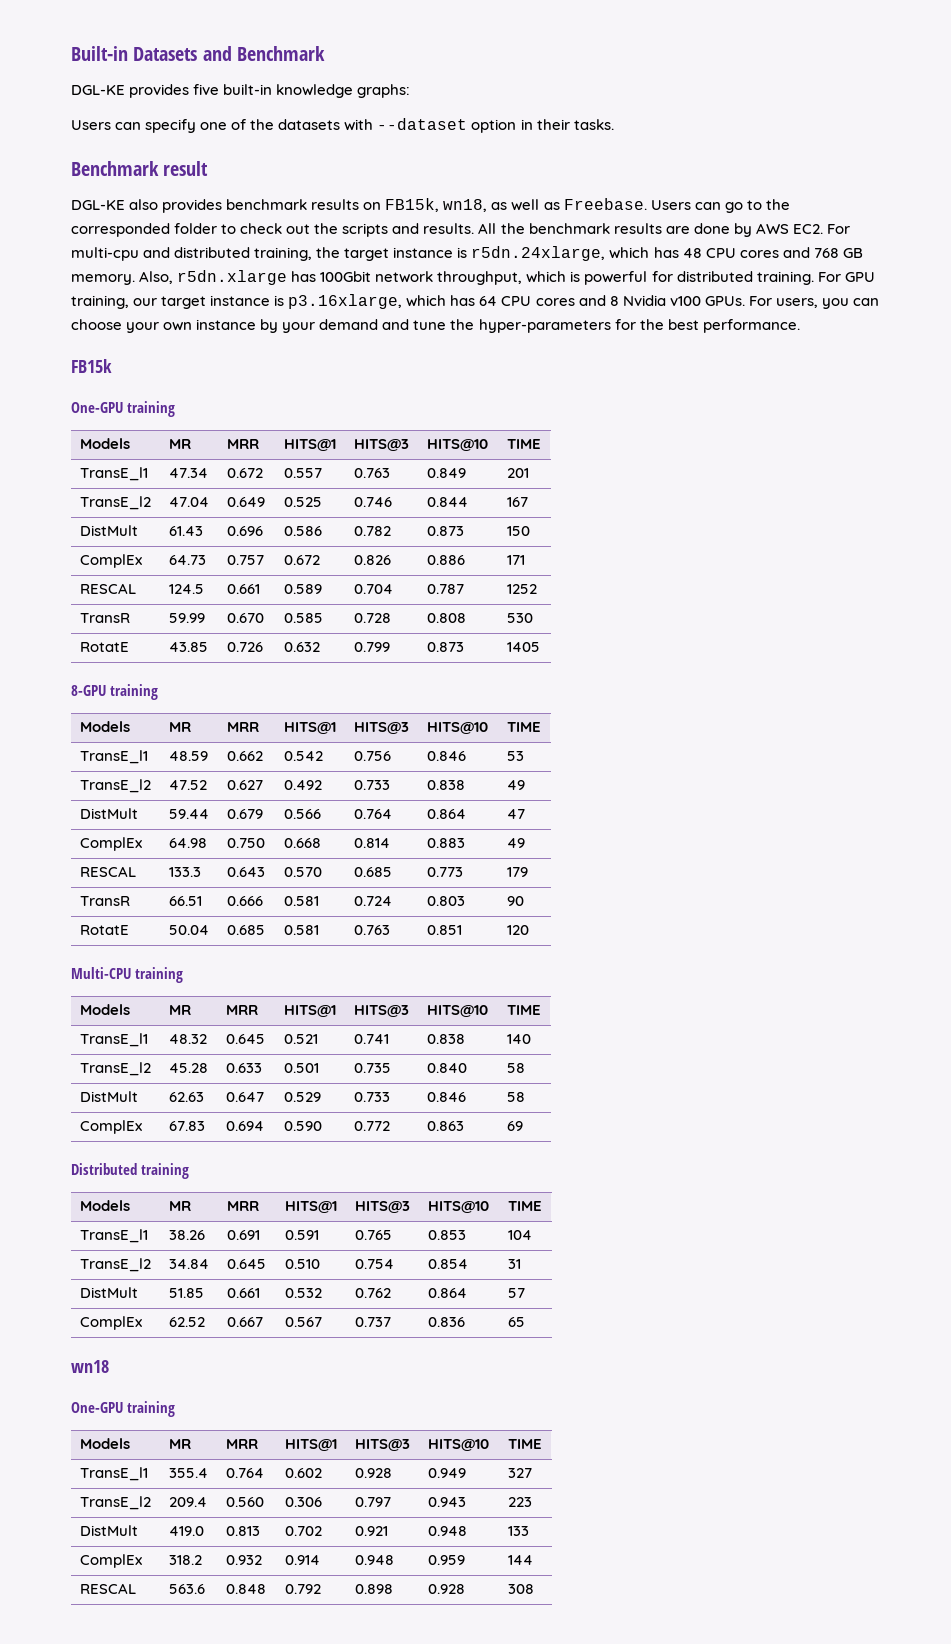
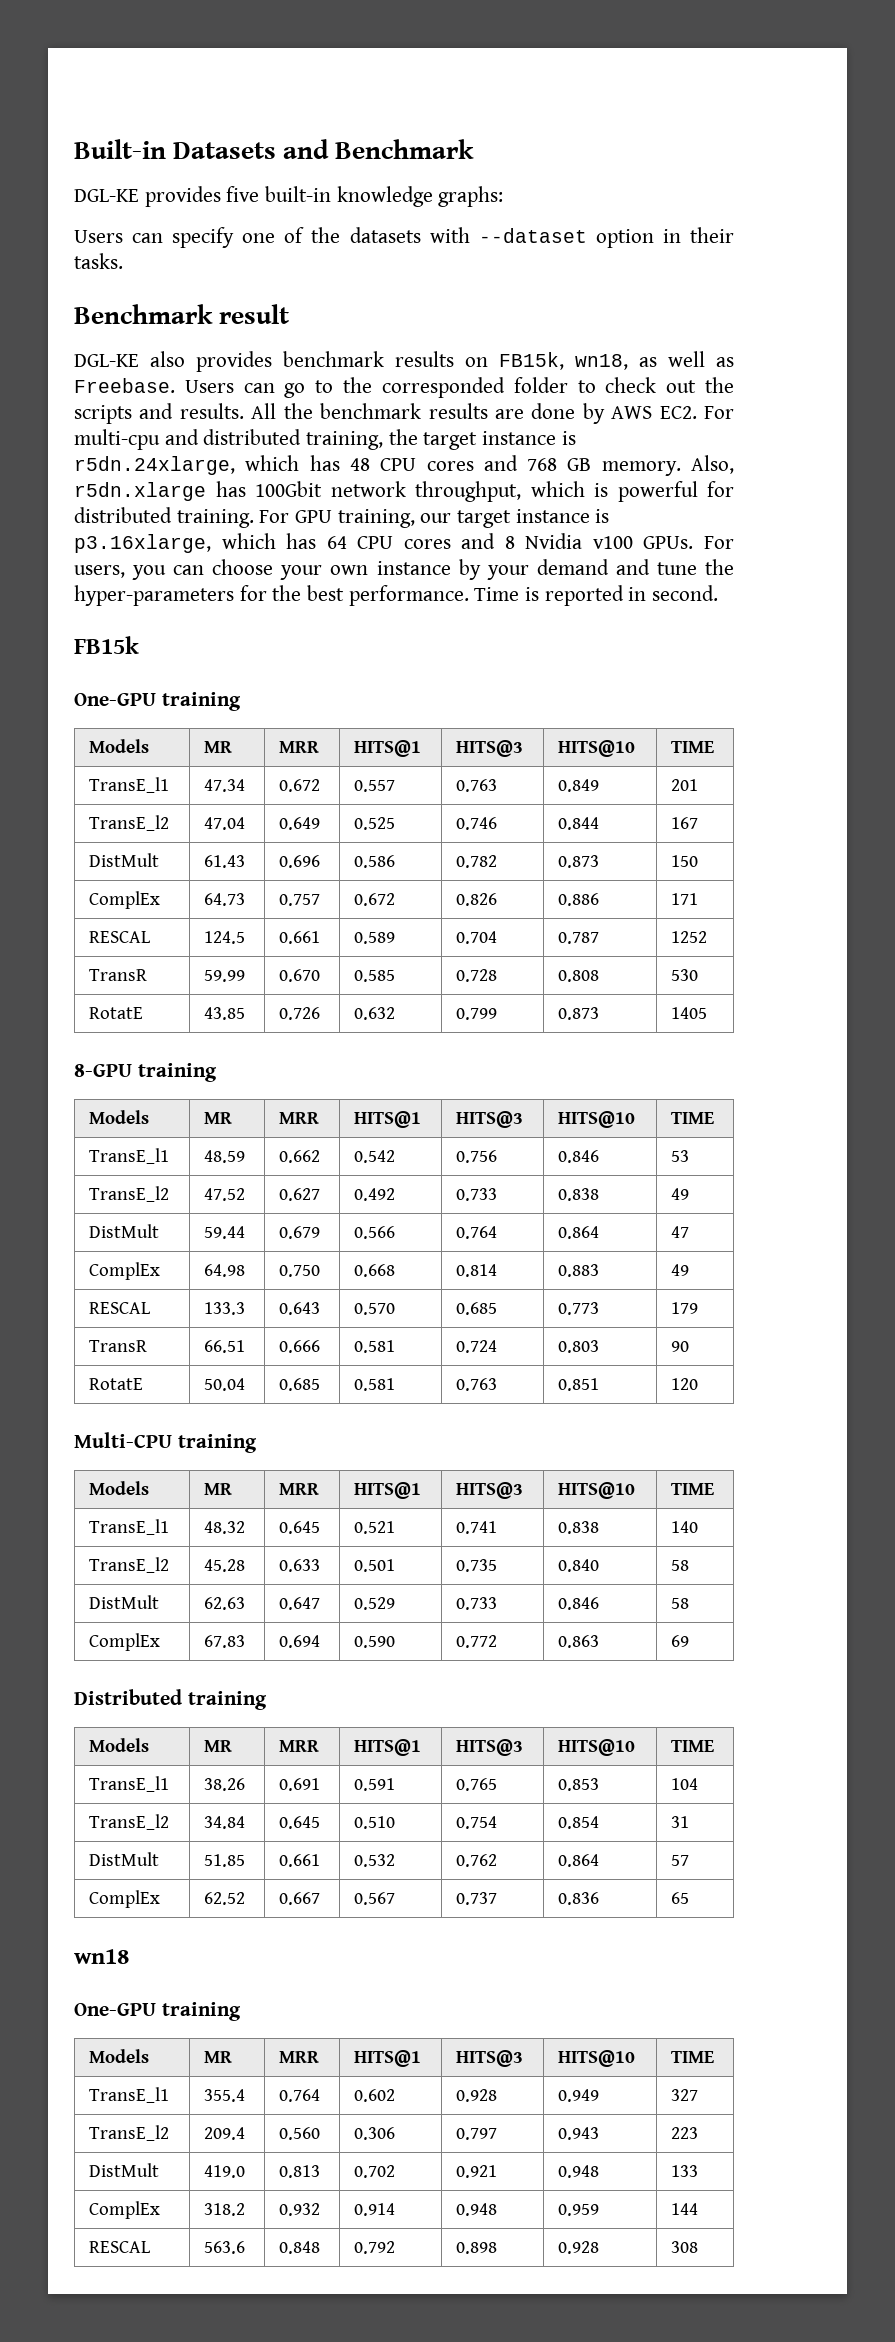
(800, 326) none -> [474,585,719,606] Time is reported in second.

